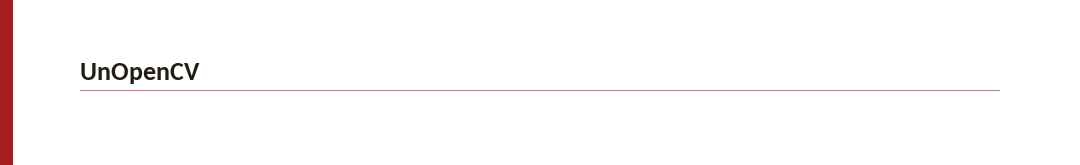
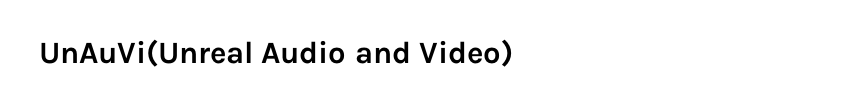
[80,63,200,84] UnOpenCV -> [39,39,514,67] UnAuVi(Unreal Audio and Video)

